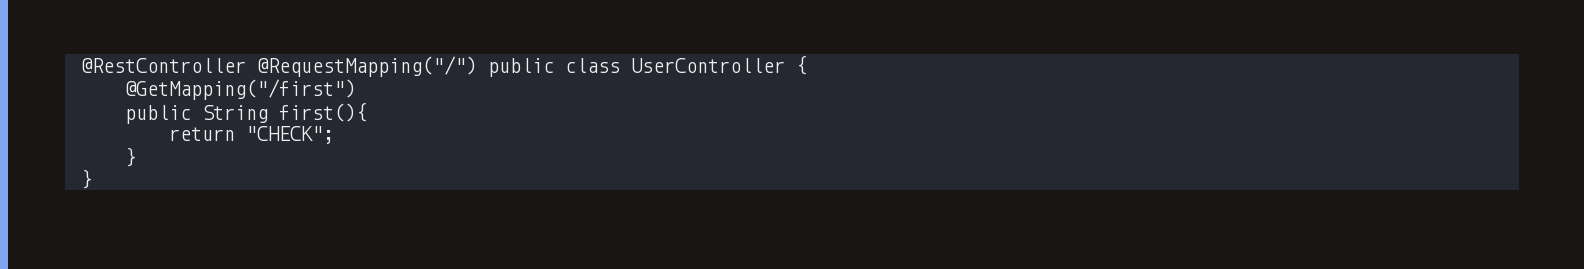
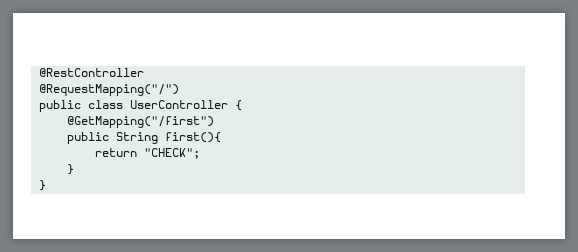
(246, 65) none -> (145, 72) //
(477, 66) none -> (180, 90) //

